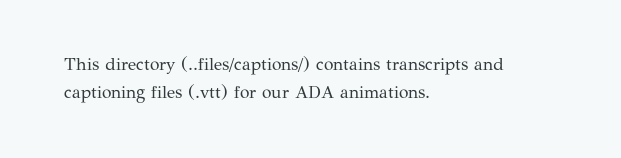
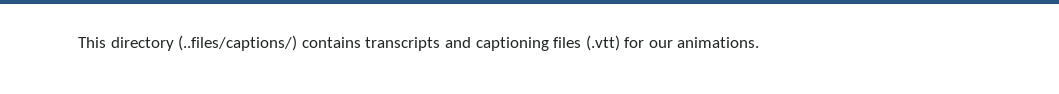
[295,85,334,99] ADA -> (673, 44) none

